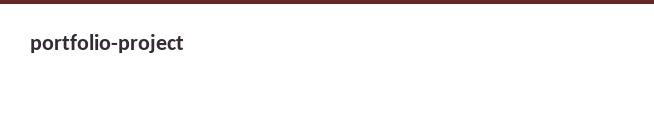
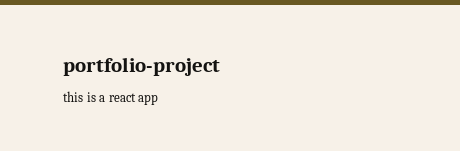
(184, 43) none -> [63,91,159,105] // this is a react app

